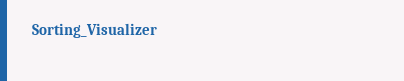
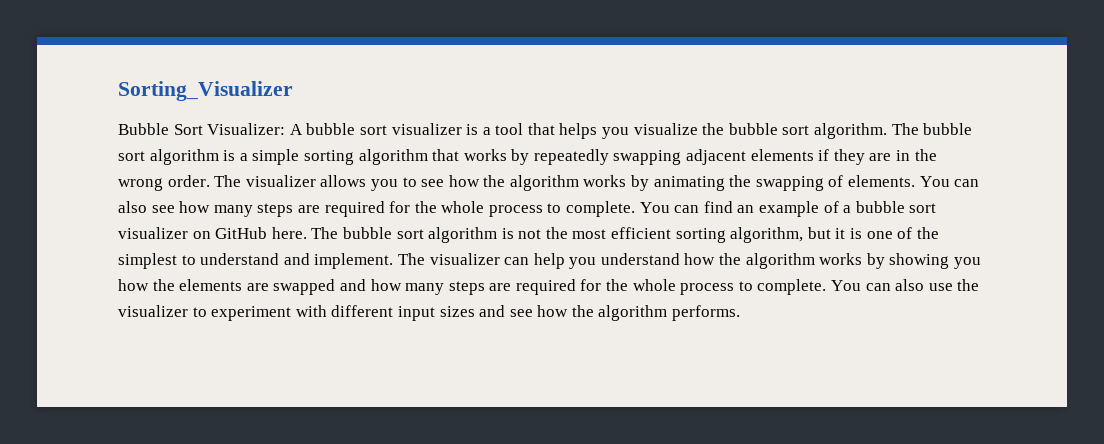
(157, 30) none -> [118,123,973,139] [118,149,937,165] [118,175,980,191] [118,201,937,217] [118,227,939,243] [118,253,982,269] [118,279,980,295] [118,305,741,321] // Bubble Sort Visualizer: A bubble sort visualizer is a tool that helps you visualize the bubble sort algorithm. The bubble sort algorithm is a simple sorting algorithm that works by repeatedly swapping adjacent elements if they are in the wrong order. The visualizer allows you to see how the algorithm works by animating the swapping of elements. You can also see how many steps are required for the whole process to complete. You can find an example of a bubble sort visualizer on GitHub here. The bubble sort algorithm is not the most efficient sorting algorithm, but it is one of the simplest to understand and implement. The visualizer can help you understand how the algorithm works by showing you how the elements are swapped and how many steps are required for the whole process to complete. You can also use the visualizer to experiment with different input sizes and see how the algorithm performs.

